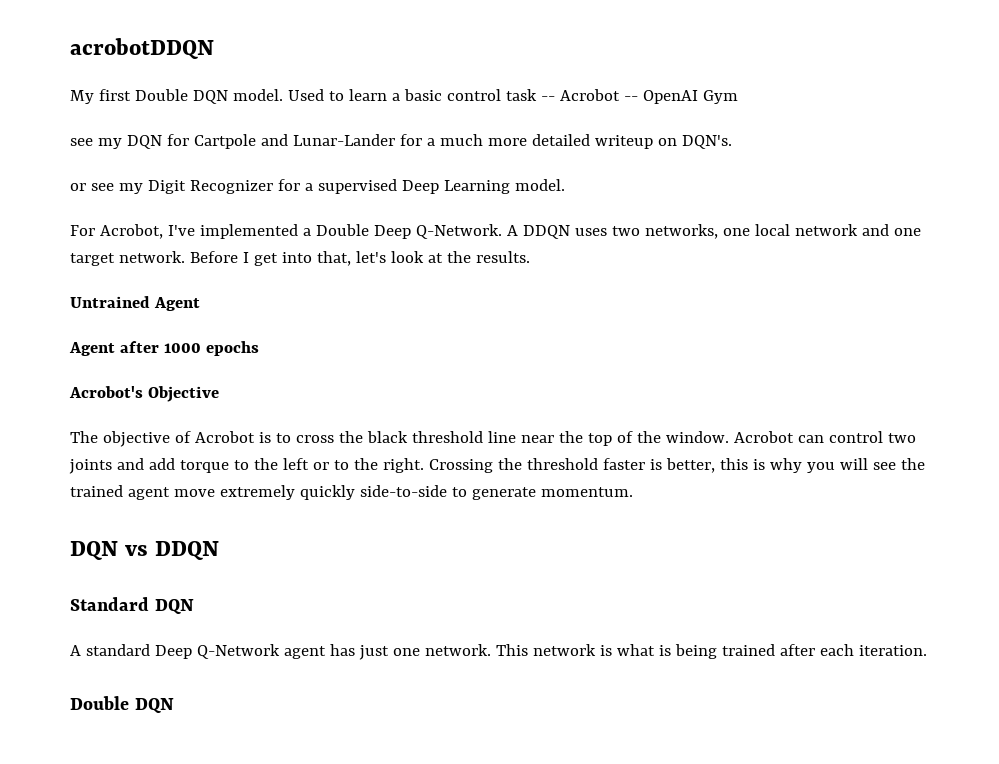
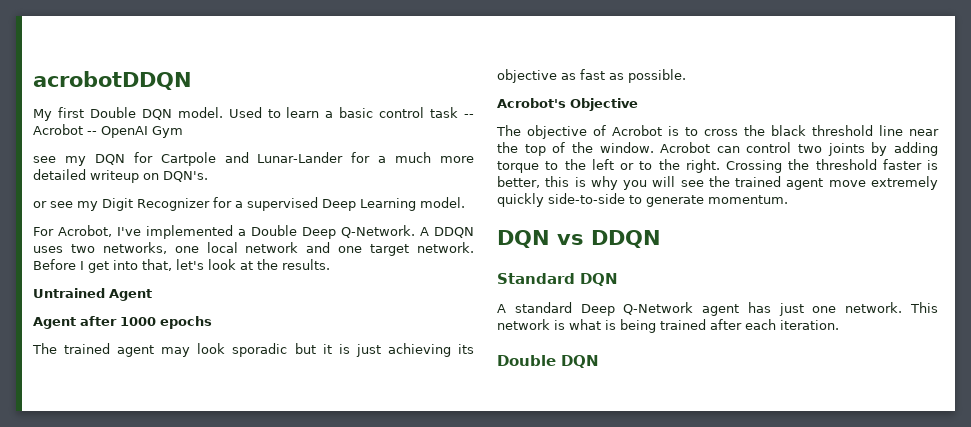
(259, 348) none -> [32,343,474,357] [497,69,686,83] // The trained agent may look sporadic but it is just achieving its objective as fast as possible.
[116,458,175,470] and add -> [871,142,938,156] by adding

